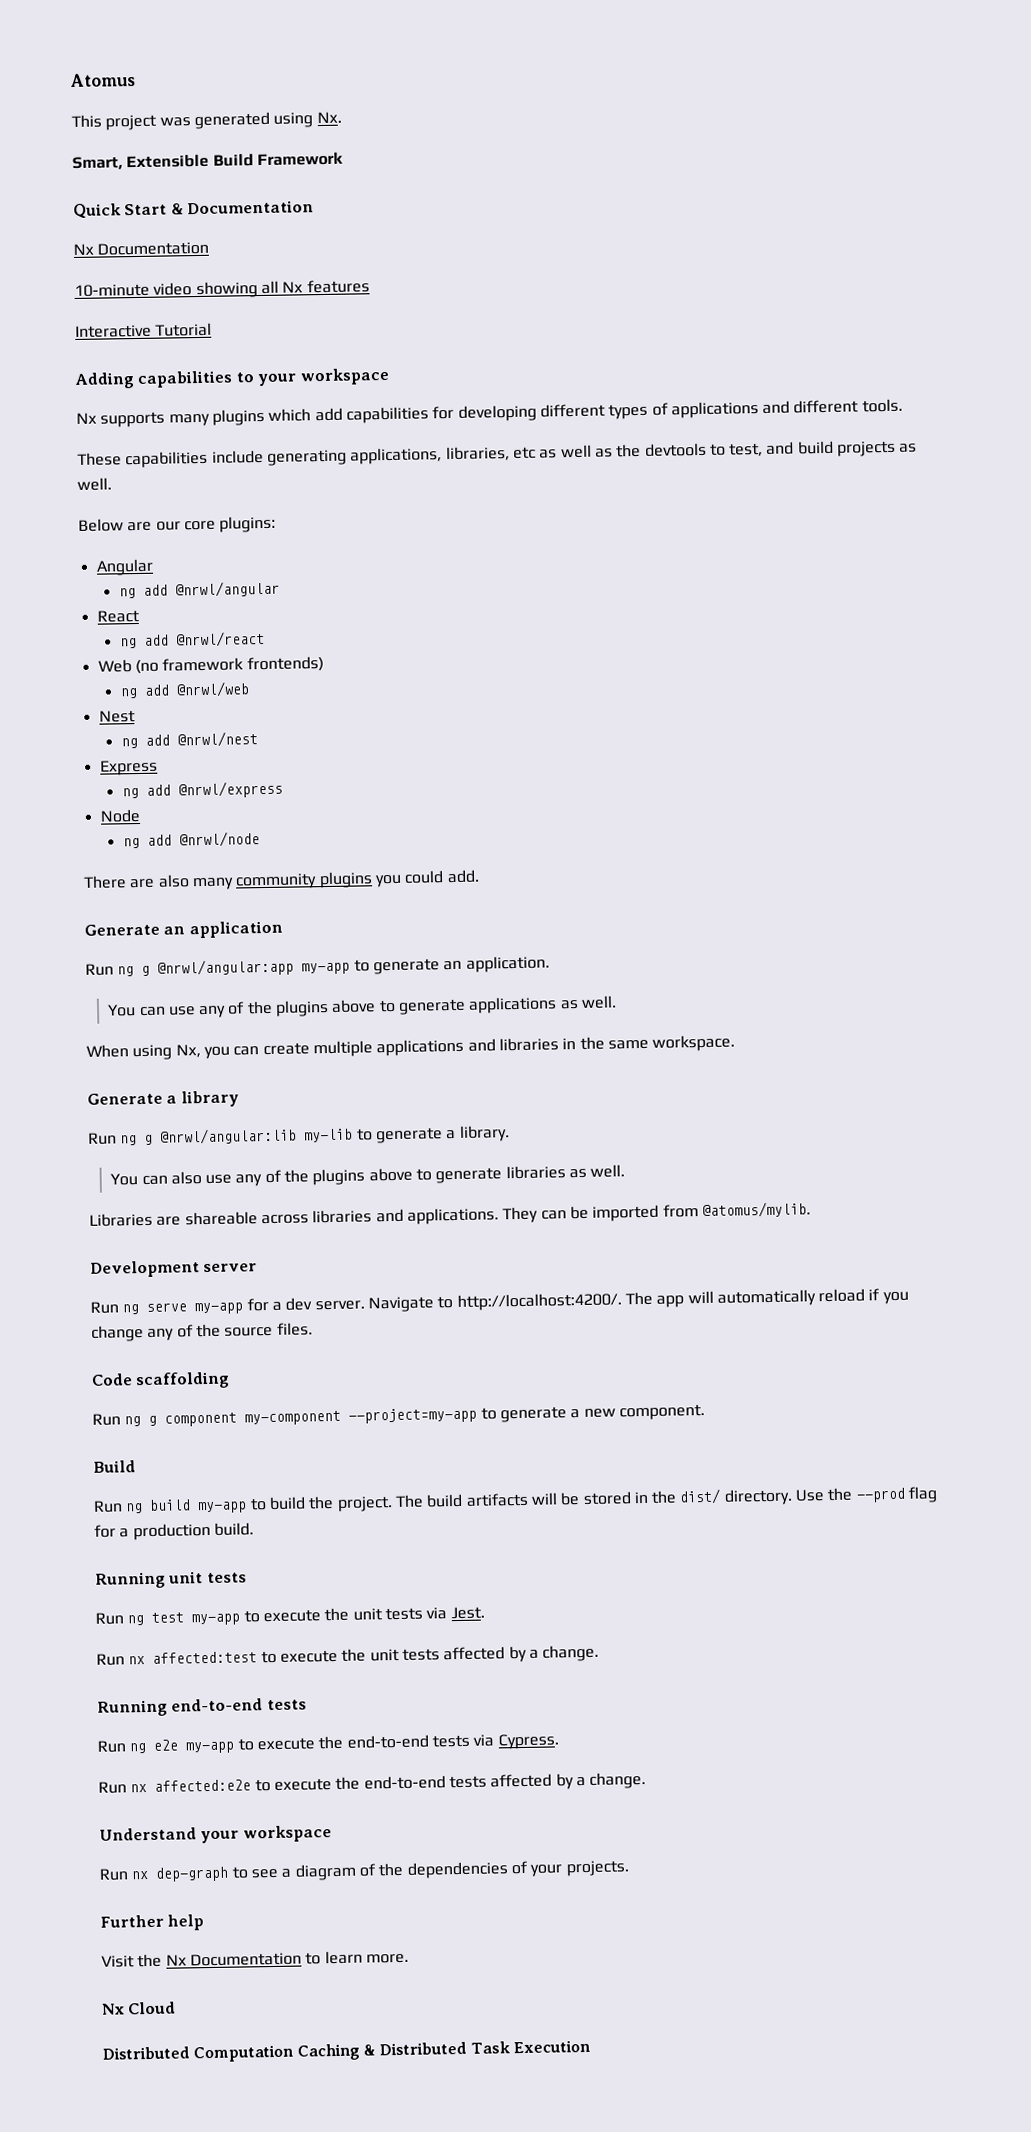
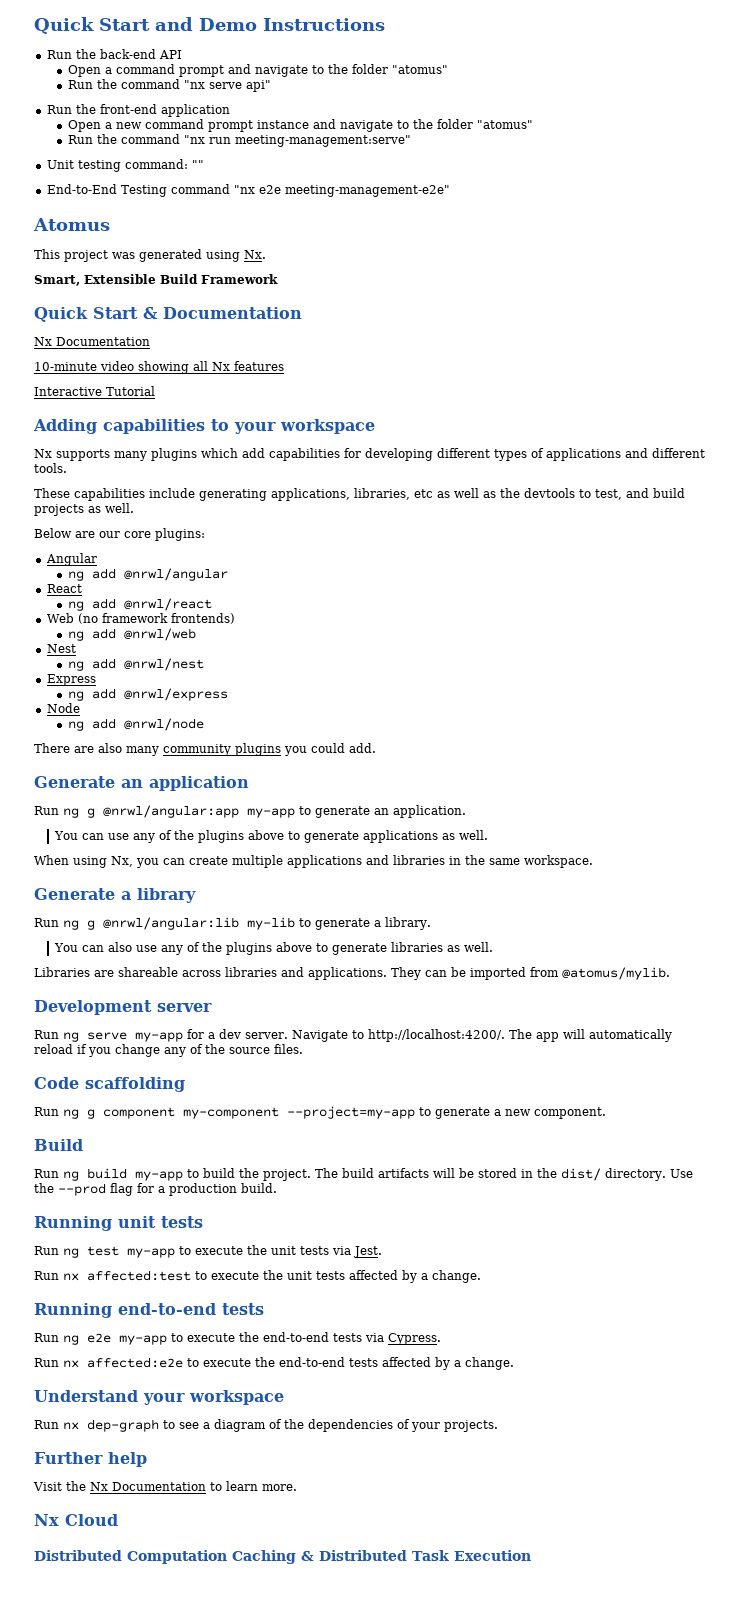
(70, 80) none -> [34,17,385,34] [46,49,182,59] [67,64,448,77] [67,79,271,92] [46,104,230,117] [67,119,533,132] [67,134,411,147] [46,159,204,172] [46,184,450,197] Quick Start and Demo Instructions // Run the back-end API // Open a command prompt and navigate to the folder "atomus" // Run the command "nx serve api" // Run the front-end application // Open a new command prompt instance and navigate to the folder "atomus" // Run the command "nx run meeting-management:serve" // Unit testing command: "" // End-to-End Testing command "nx e2e meeting-management-e2e" //

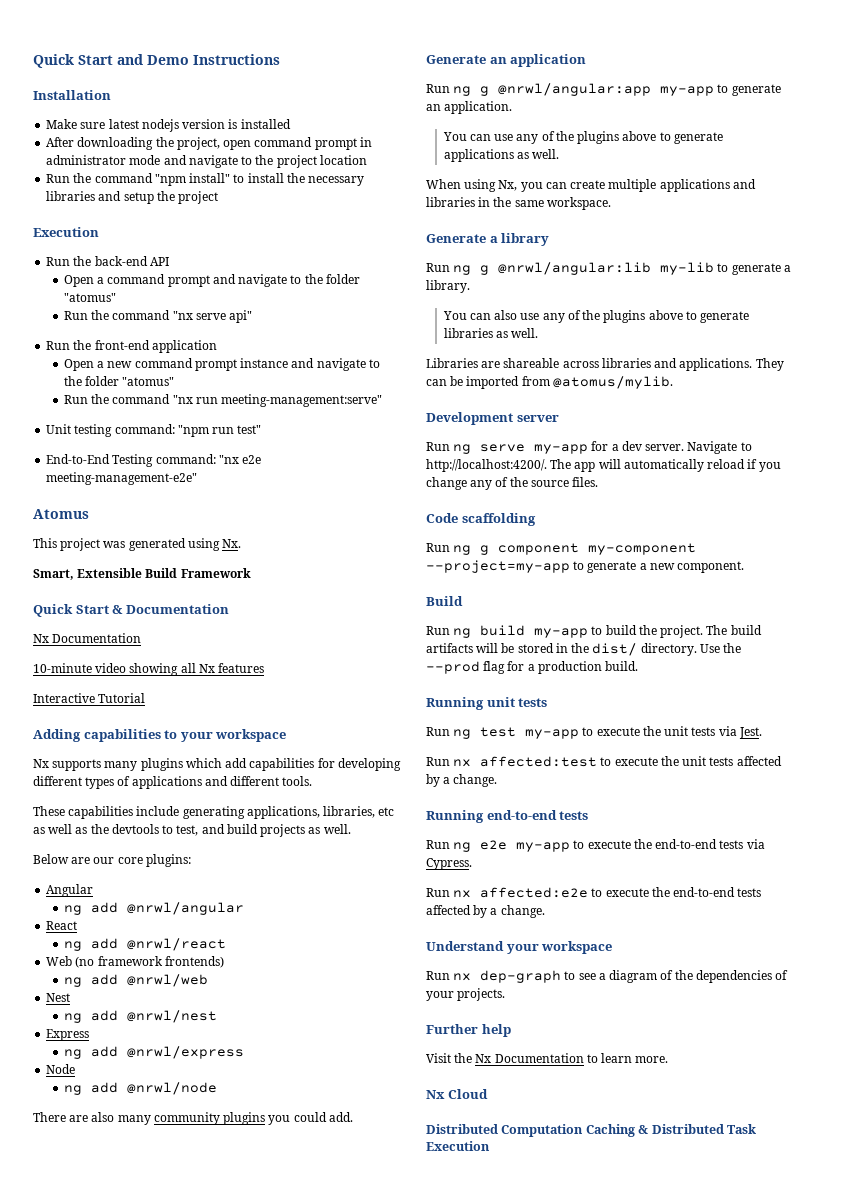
(385, 24) none -> [33,90,111,100] [46,119,291,132] [46,137,372,150] [46,155,367,168] [46,173,365,186] [46,191,219,204] [33,227,99,237] // Installation // Make sure latest nodejs version is installed // After downloading the project, open command prompt in administrator mode and navigate to the project location // Run the command "npm install" to install the necessary libraries and setup the project // Execution
[191,160,204,169] "" -> [177,425,262,437] "npm run test"
[170,184,230,194] command -> [155,454,216,464] command:

